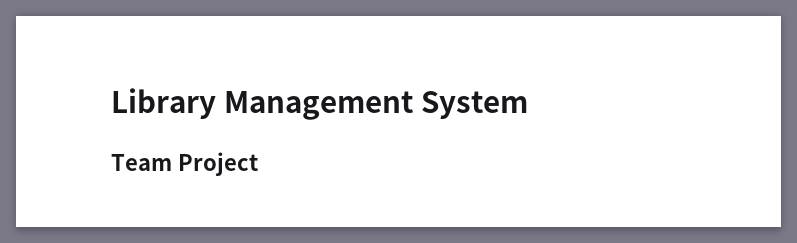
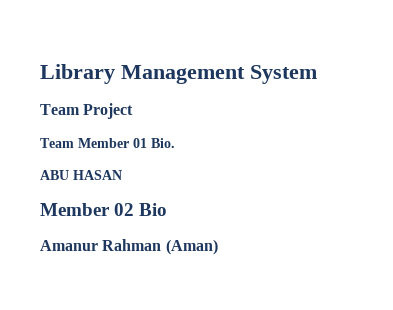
(258, 164) none -> [40,138,175,148] [40,170,122,180] [40,203,168,216] [40,239,218,255] // Team Member 01 Bio. // ABU HASAN // Member 02 Bio // Amanur Rahman (Aman)

